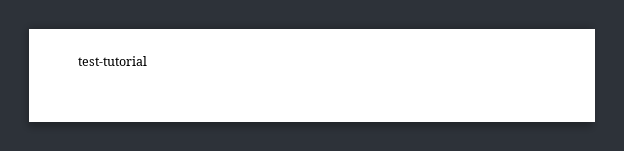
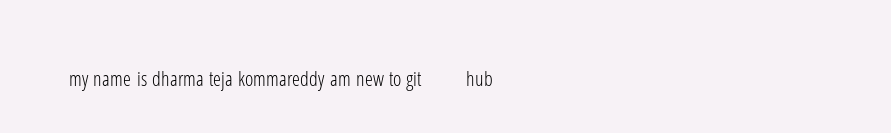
[78,56,147,66] test-tutorial -> [69,71,493,91] my name is dharma teja kommareddy am new to git hub

